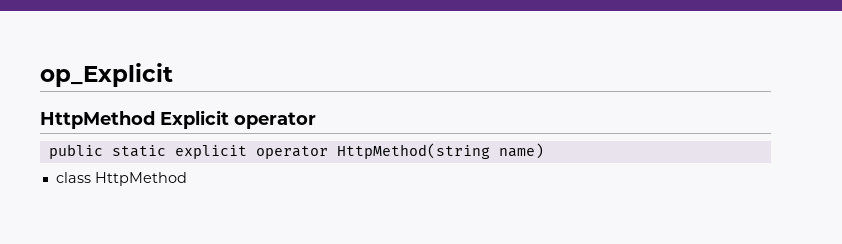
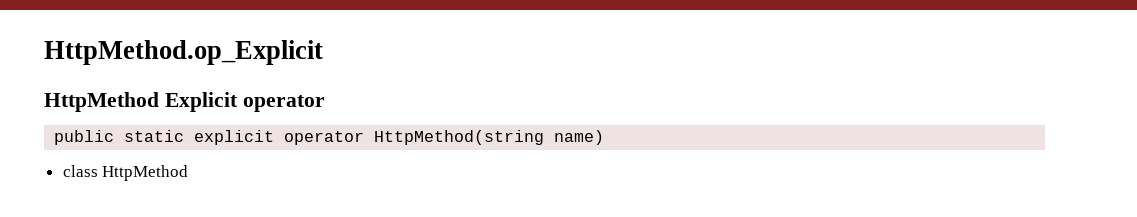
[40,63,173,87] op_Explicit -> [44,40,323,65] HttpMethod.op_Explicit

